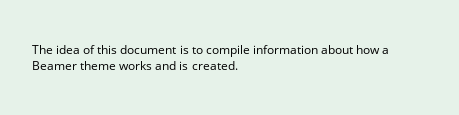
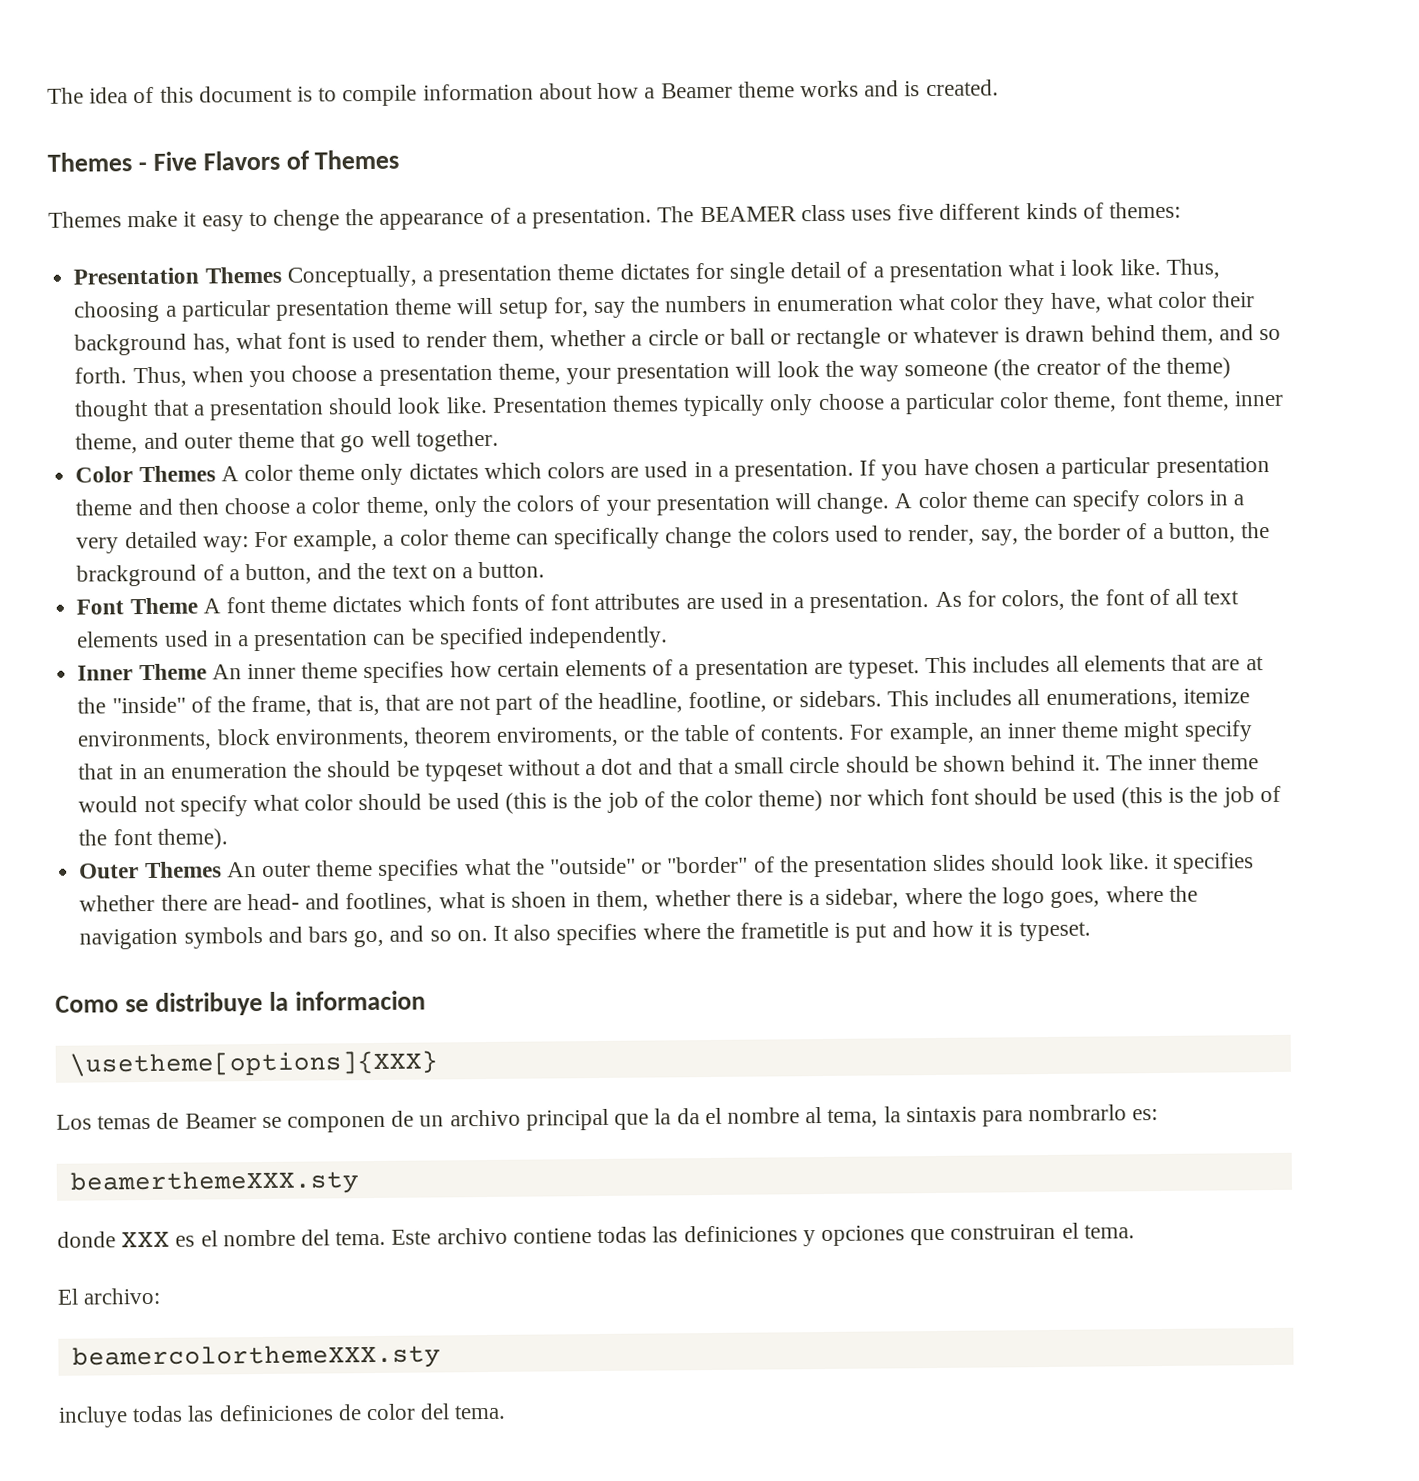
(238, 65) none -> [47,149,400,172] [48,201,1181,232] [73,258,1220,288] [74,291,1256,323] [74,324,1282,356] [74,357,1232,388] [74,390,1285,422] [75,429,499,454] [75,457,1270,486] [75,489,1244,518] [76,522,1270,554] [76,561,546,587] [76,588,1240,615] [77,626,668,652] [77,654,1264,684] [77,688,1250,717] [77,720,1253,751] [78,753,1260,782] [78,785,1281,817] [78,828,228,850] [79,852,1255,881] [79,885,1198,914] [79,920,1091,950] [55,990,426,1016] [68,1050,438,1077] [56,1104,1159,1133] [69,1170,360,1196] [57,1222,1135,1248] [57,1287,161,1305] [71,1344,441,1371] [58,1403,507,1428] // Themes - Five Flavors of Themes // Themes make it easy to chenge the appearance of a presentation. The BEAMER class uses five different kinds of themes: // Presentation Themes Conceptually, a presentation theme dictates for single detail of a presentation what i look like. Thus, choosing a particular presentation theme will setup for, say the numbers in enumeration what color they have, what color their background has, what font is used to render them, whether a circle or ball or rectangle or whatever is drawn behind them, and so forth. Thus, when you choose a presentation theme, your presentation will look the way someone (the creator of the theme) thought that a presentation should look like. Presentation themes typically only choose a particular color theme, font theme, inner theme, and outer theme that go well together. // Color Themes A color theme only dictates which colors are used in a presentation. If you have chosen a particular presentation theme and then choose a color theme, only the colors of your presentation will change. A color theme can specify colors in a very detailed way: For example, a color theme can specifically change the colors used to render, say, the border of a button, the brackground of a button, and the text on a button. // Font Theme A font theme dictates which fonts of font attributes are used in a presentation. As for colors, the font of all text elements used in a presentation can be specified independently. // Inner Theme An inner theme specifies how certain elements of a presentation are typeset. This includes all elements that are at the "inside" of the frame, that is, that are not part of the headline, footline, or sidebars. This includes all enumerations, itemize environments, block environments, theorem enviroments, or the table of contents. For example, an inner theme might specify that in an enumeration the should be typqeset without a dot and that a small circle should be shown behind it. The inner theme would not specify what color should be used (this is the job of the color theme) nor which font should be used (this is the job of the font theme). // Outer Themes An outer theme specifies what the "outside" or "border" of the presentation slides should look like. it specifies whether there are head- and footlines, what is shoen in them, whether there is a sidebar, where the logo goes, where the navigation symbols and bars go, and so on. It also specifies where the frametitle is put and how it is typeset. // Como se distribuye la informacion // \usetheme[options]{XXX} // Los temas de Beamer se componen de un archivo principal que la da el nombre al tema, la sintaxis para nombrarlo es: // beamerthemeXXX.sty // donde XXX es el nombre del tema. Este archivo contiene todas las definiciones y opciones que construiran el tema. // El archivo: // beamercolorthemeXXX.sty // incluye todas las definiciones de color del tema.

